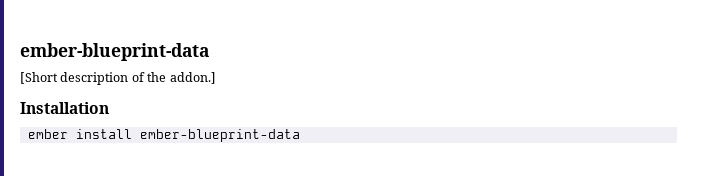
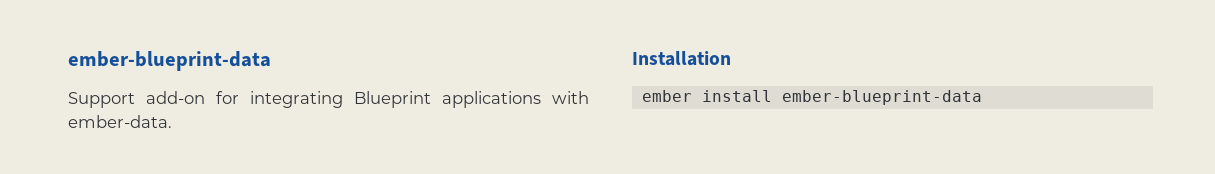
[20,72,216,85] [Short description of the addon.] -> [68,91,589,108] [68,115,172,128] Support add-on for integrating Blueprint applications with ember-data.

